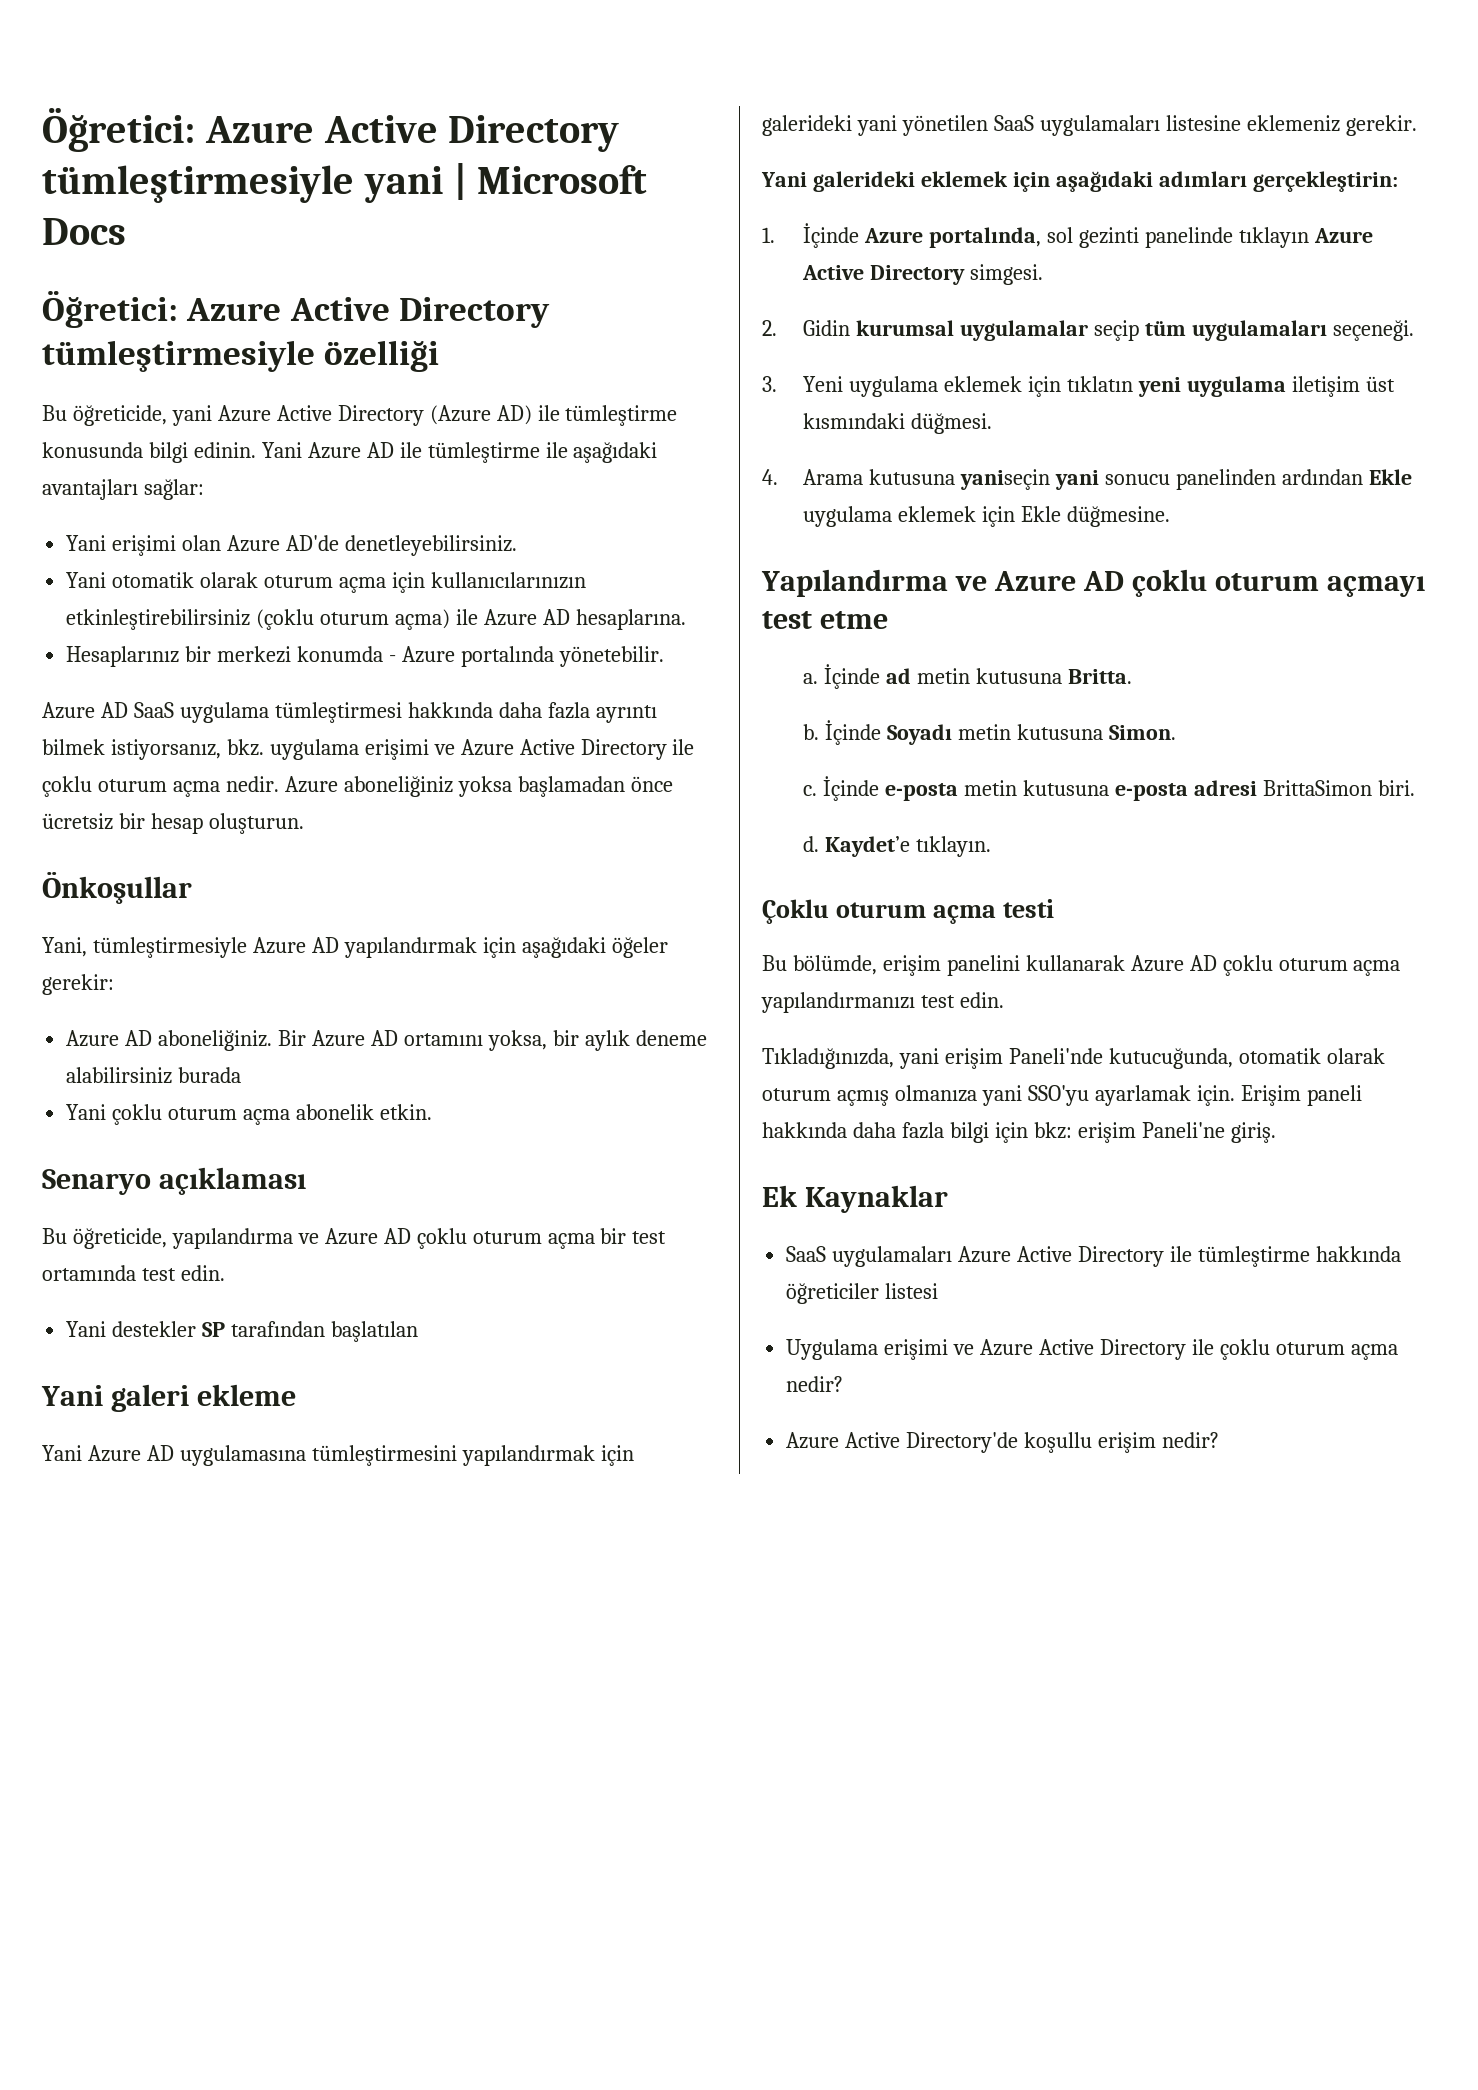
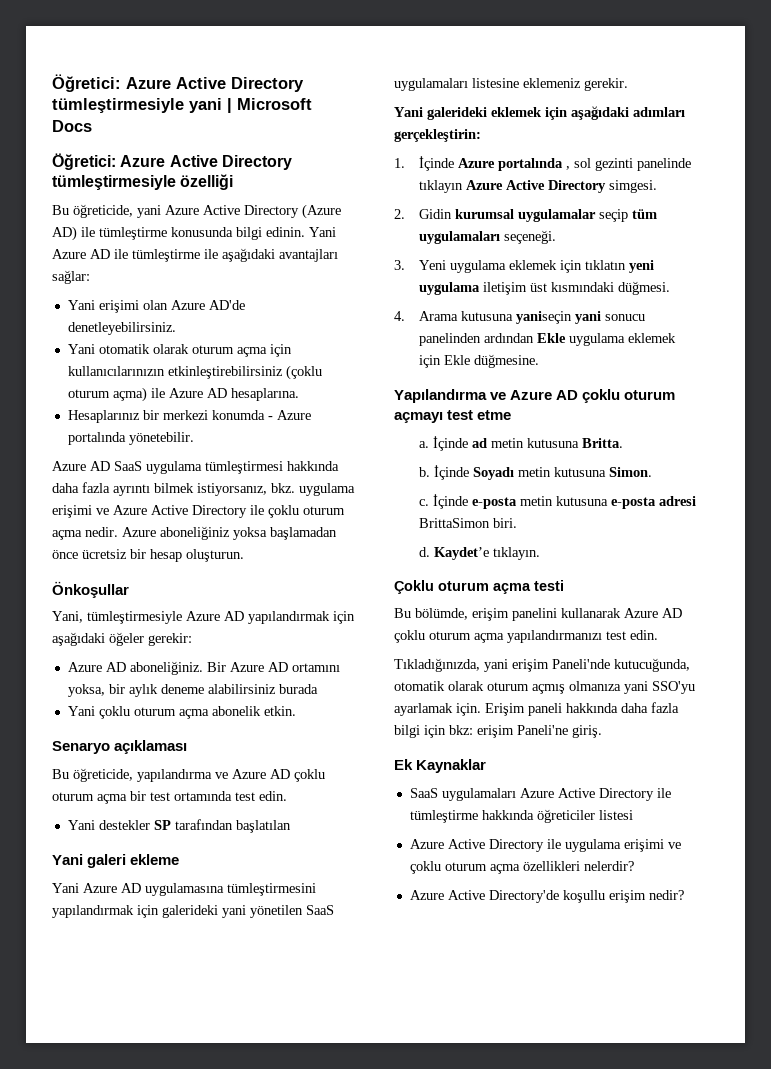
[929,227,1042,248] portalında, -> [497,158,570,171] portalında ,
[786,1339,1398,1360] [786,1376,844,1392] Uygulama erişimi ve Azure Active Directory ile çoklu oturum açma nedir? -> [409,839,681,852] [409,861,634,874] Azure Active Directory ile uygulama erişimi ve çoklu oturum açma özellikleri nelerdir?

